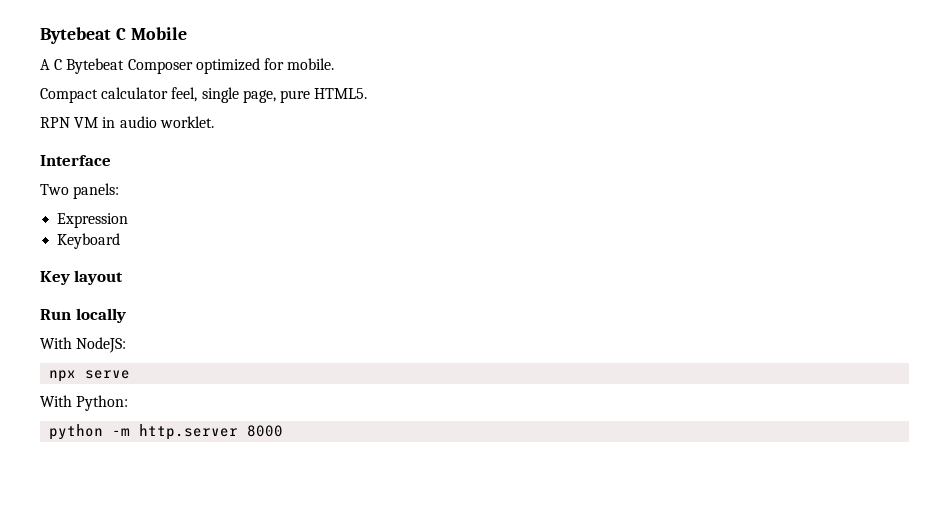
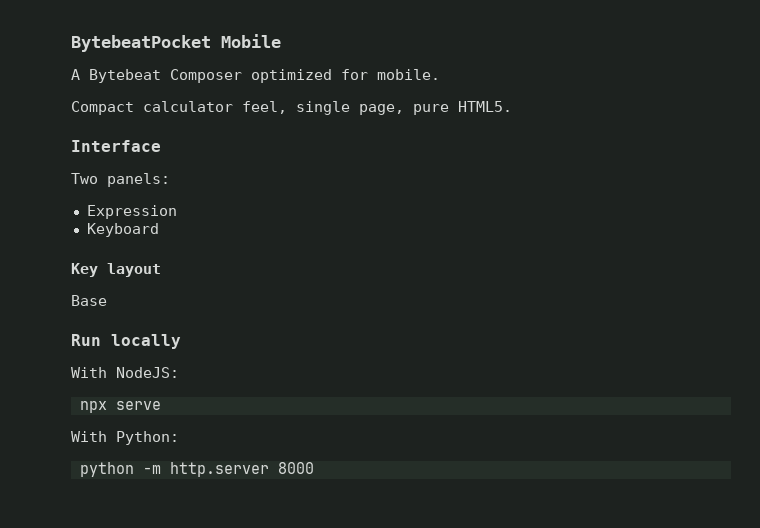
[40,27,126,44] Bytebeat C -> [71,35,211,52] BytebeatPocket
[54,59,63,70] C -> (80, 74) none
[40,116,214,128] // RPN VM in audio worklet. -> (512, 106) none
(124, 277) none -> [71,295,107,306] // Base

